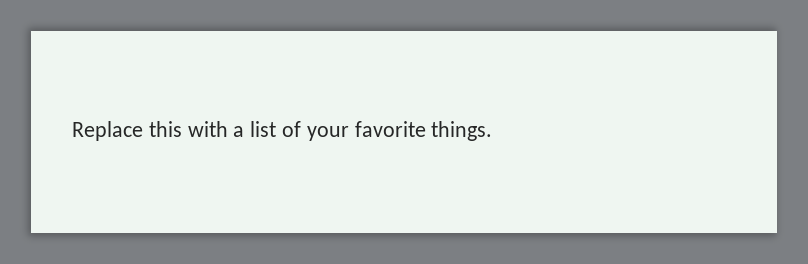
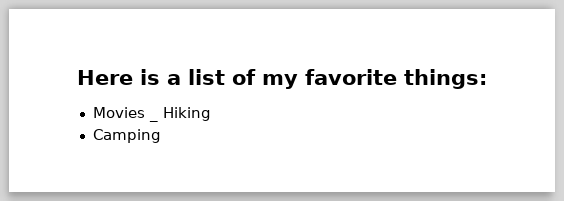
[72,121,493,141] Replace this with a list of your favorite things. -> [77,69,487,89] [92,107,145,118] [148,107,211,122] [92,129,161,143] Here is a list of my favorite things: // Movies _ Hiking // Camping

